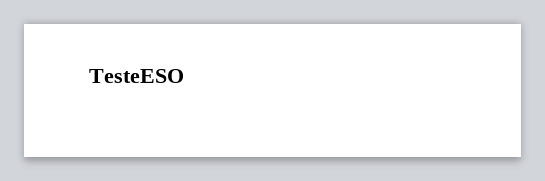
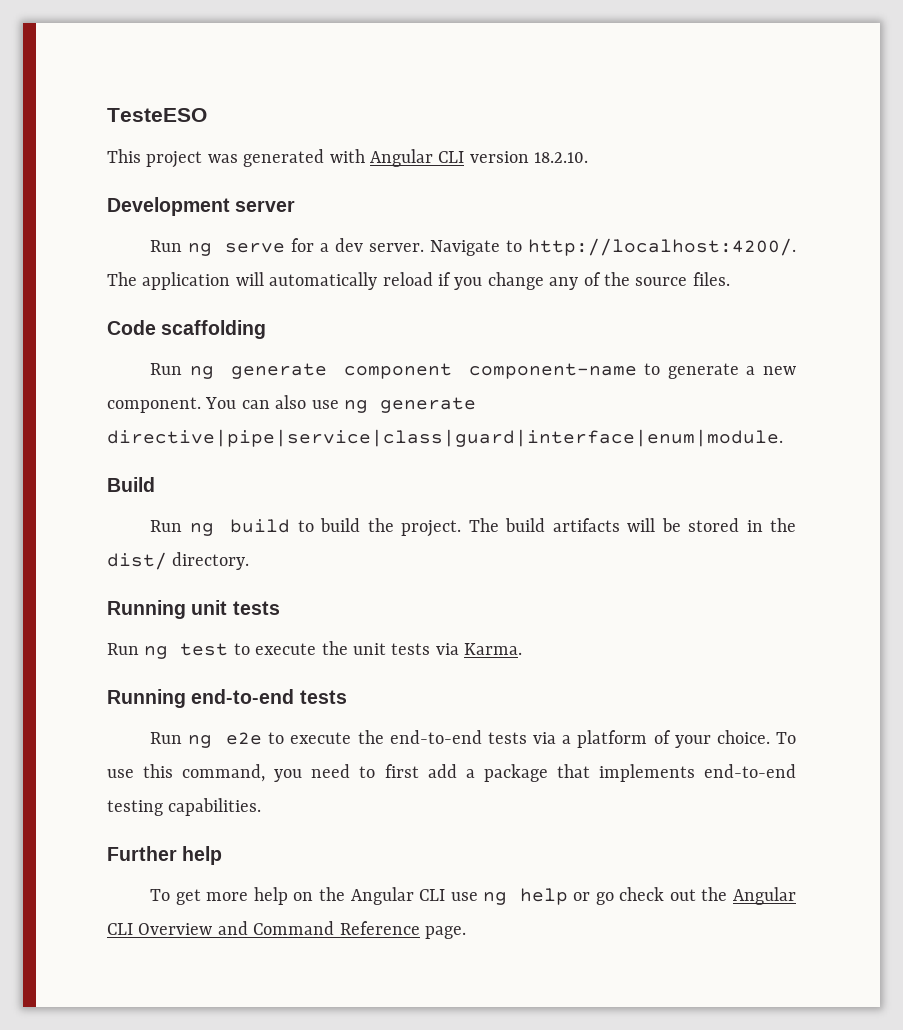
(184, 76) none -> [107,149,589,168] [107,197,296,216] [150,238,796,256] [107,272,730,290] [107,320,267,339] [150,363,796,379] [107,395,476,413] [107,429,783,447] [107,477,155,492] [150,518,796,537] [107,552,250,570] [107,600,280,619] [107,641,523,659] [107,689,347,708] [150,730,797,748] [107,764,796,782] [107,798,262,816] [107,846,223,865] [150,887,797,905] [107,921,466,939] // This project was generated with Angular CLI version 18.2.10. // Development server // Run ng serve for a dev server. Navigate to http://localhost:4200/. The application will automatically reload if you change any of the source files. // Code scaffolding // Run ng generate component component-name to generate a new component. You can also use ng generate directive|pipe|service|class|guard|interface|enum|module. // Build // Run ng build to build the project. The build artifacts will be stored in the dist/ directory. // Running unit tests // Run ng test to execute the unit tests via Karma. // Running end-to-end tests // Run ng e2e to execute the end-to-end tests via a platform of your choice. To use this command, you need to first add a package that implements end-to-end testing capabilities. // Further help // To get more help on the Angular CLI use ng help or go check out the Angular CLI Overview and Command Reference page.

